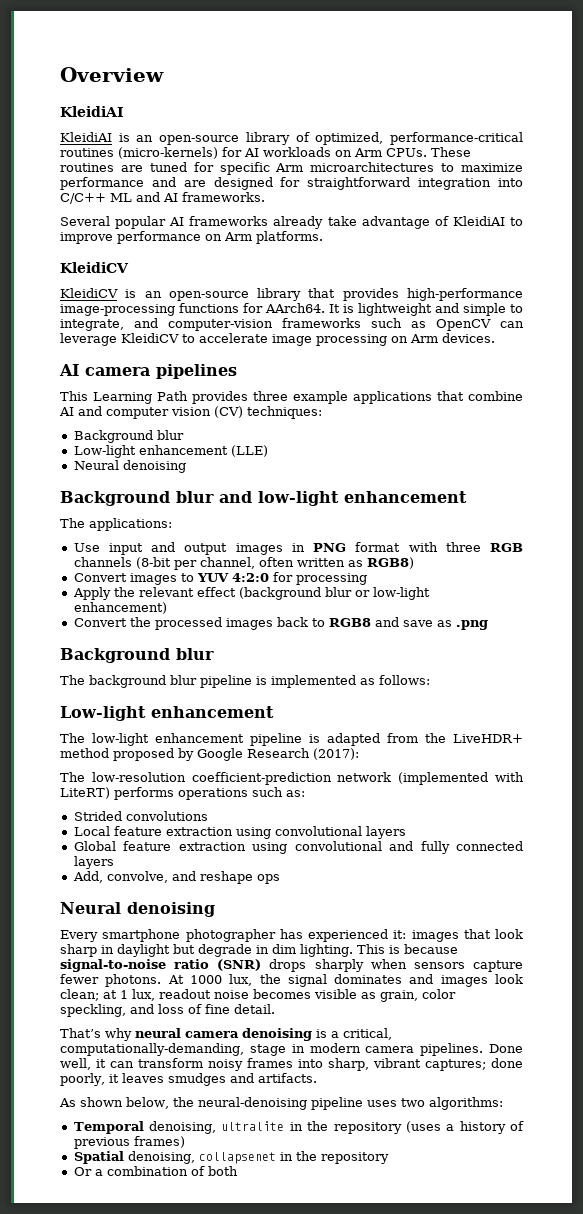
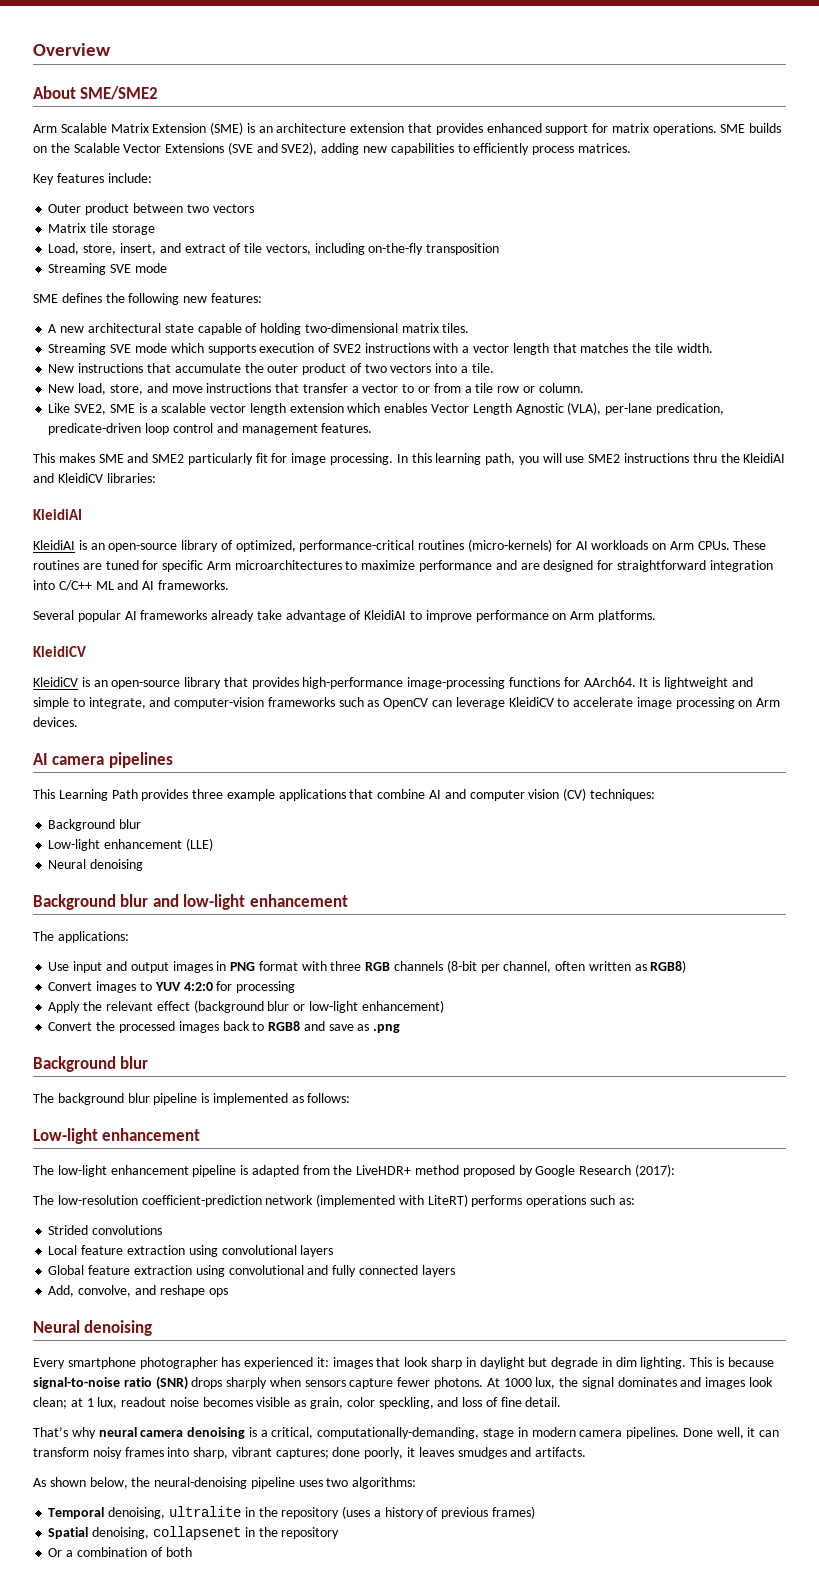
(164, 74) none -> [33,86,159,100] [33,122,782,135] [33,142,631,155] [33,173,152,185] [48,203,254,215] [48,223,155,235] [48,243,500,255] [48,263,167,275] [33,293,262,305] [48,323,470,335] [48,343,713,355] [48,363,494,375] [48,383,584,395] [48,402,724,415] [48,423,373,435] [33,453,786,465] [33,473,156,483] // About SME/SME2 // Arm Scalable Matrix Extension (SME) is an architecture extension that provides enhanced support for matrix operations. SME builds on the Scalable Vector Extensions (SVE and SVE2), adding new capabilities to efficiently process matrices. // Key features include: // Outer product between two vectors // Matrix tile storage // Load, store, insert, and extract of tile vectors, including on-the-fly transposition // Streaming SVE mode // SME defines the following new features: // A new architectural state capable of holding two-dimensional matrix tiles. // Streaming SVE mode which supports execution of SVE2 instructions with a vector length that matches the tile width. // New instructions that accumulate the outer product of two vectors into a tile. // New load, store, and move instructions that transfer a vector to or from a tile row or column. // Like SVE2, SME is a scalable vector length extension which enables Vector Length Agnostic (VLA), per-lane predication, predicate-driven loop control and management features. // This makes SME and SME2 particularly fit for image processing. In this learning path, you will use SME2 instructions thru the KleidiAI and KleidiCV libraries:

